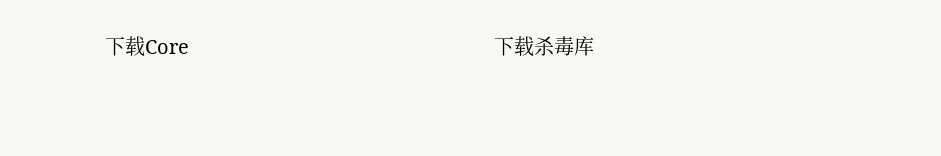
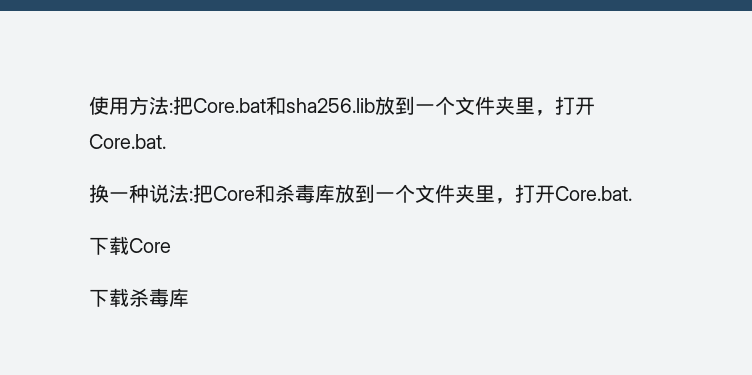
(105, 46) none -> [89,96,595,116] [89,134,166,149] [89,184,632,204] 使用方法:把Core.bat和sha256.lib放到一个文件夹里，打开Core.bat. // 换一种说法:把Core和杀毒库放到一个文件夹里，打开Core.bat. //

